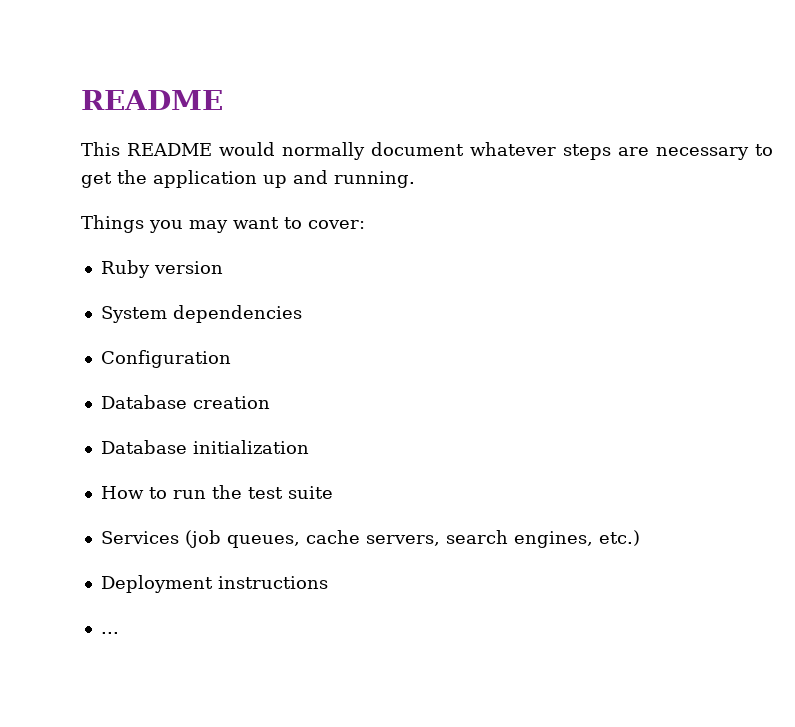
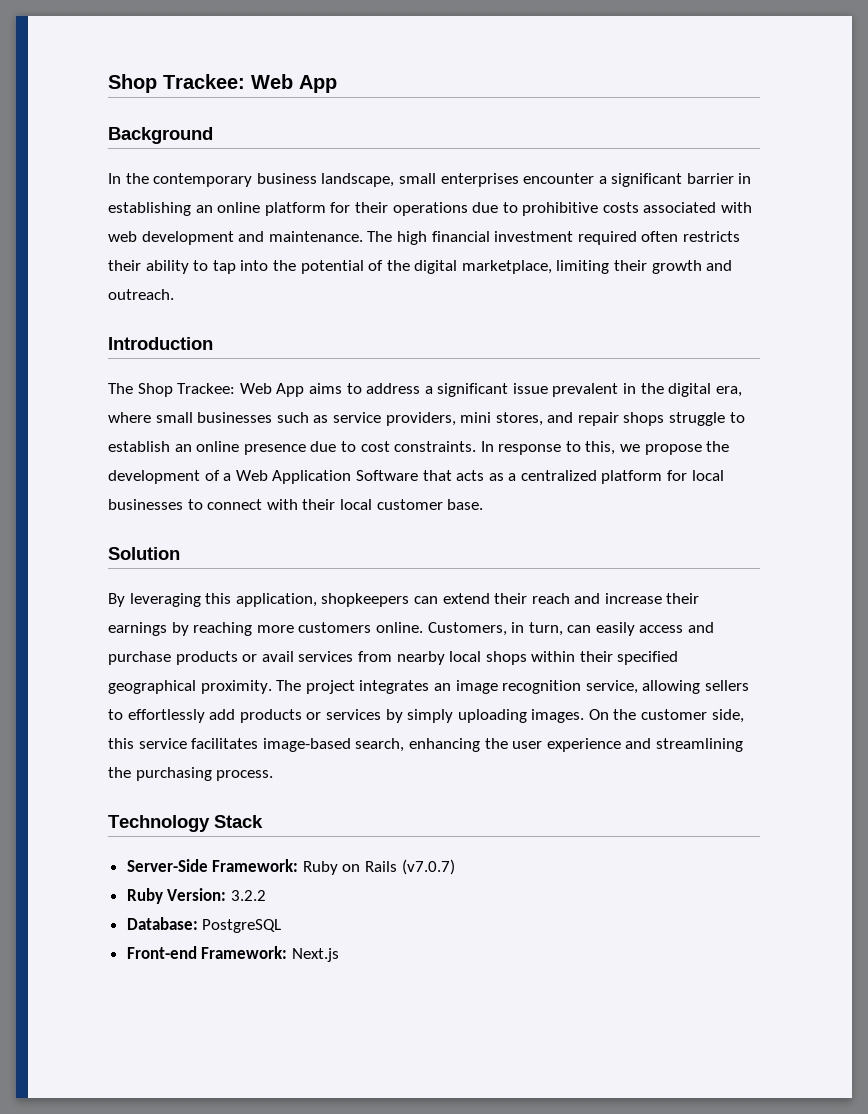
[81,90,223,110] [81,142,773,160] [81,170,415,188] [81,215,365,233] [100,260,223,278] [100,305,302,323] [100,350,231,368] [100,395,270,409] [100,440,309,454] [100,485,333,499] [100,530,640,548] [100,575,328,593] [100,632,119,634] README // This README would normally document whatever steps are necessary to get the application up and running. // Things you may want to cover: // Ruby version // System dependencies // Configuration // Database creation // Database initialization // How to run the test suite // Services (job queues, cache servers, search engines, etc.) // Deployment instructions // ... -> [108,74,337,93] [108,127,213,144] [108,173,752,187] [108,202,753,216] [108,231,740,245] [108,260,733,274] [108,289,174,300] [108,337,213,350] [108,383,742,397] [108,412,745,426] [108,441,730,455] [108,470,724,484] [108,499,484,510] [108,547,180,560] [108,593,700,607] [108,622,715,636] [108,651,679,665] [108,680,749,694] [108,709,744,723] [108,738,743,752] [108,767,274,781] [108,815,263,832] [126,859,455,875] [126,888,266,904] [126,917,282,933] [126,946,339,962] Shop Trackee: Web App // Background // In the contemporary business landscape, small enterprises encounter a significant barrier in establishing an online platform for their operations due to prohibitive costs associated with web development and maintenance. The high financial investment required often restricts their ability to tap into the potential of the digital marketplace, limiting their growth and outreach. // Introduction // The Shop Trackee: Web App aims to address a significant issue prevalent in the digital era, where small businesses such as service providers, mini stores, and repair shops struggle to establish an online presence due to cost constraints. In response to this, we propose the development of a Web Application Software that acts as a centralized platform for local businesses to connect with their local customer base. // Solution // By leveraging this application, shopkeepers can extend their reach and increase their earnings by reaching more customers online. Customers, in turn, can easily access and purchase products or avail services from nearby local shops within their specified geographical proximity. The project integrates an image recognition service, allowing sellers to effortlessly add products or services by simply uploading images. On the customer side, this service facilitates image-based search, enhancing the user experience and streamlining the purchasing process. // Technology Stack // Server-Side Framework: Ruby on Rails (v7.0.7) // Ruby Version: 3.2.2 // Database: PostgreSQL // Front-end Framework: Next.js

